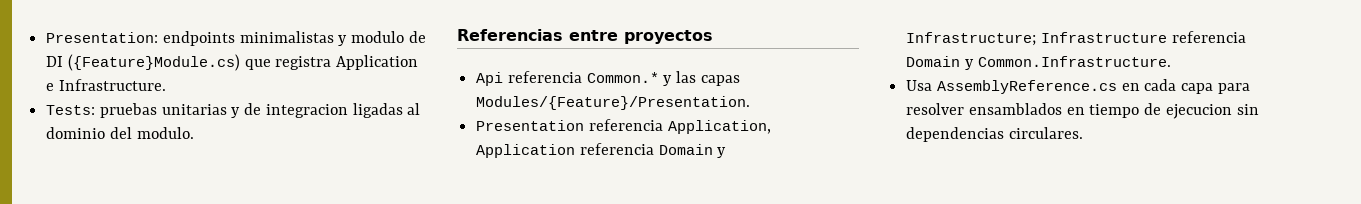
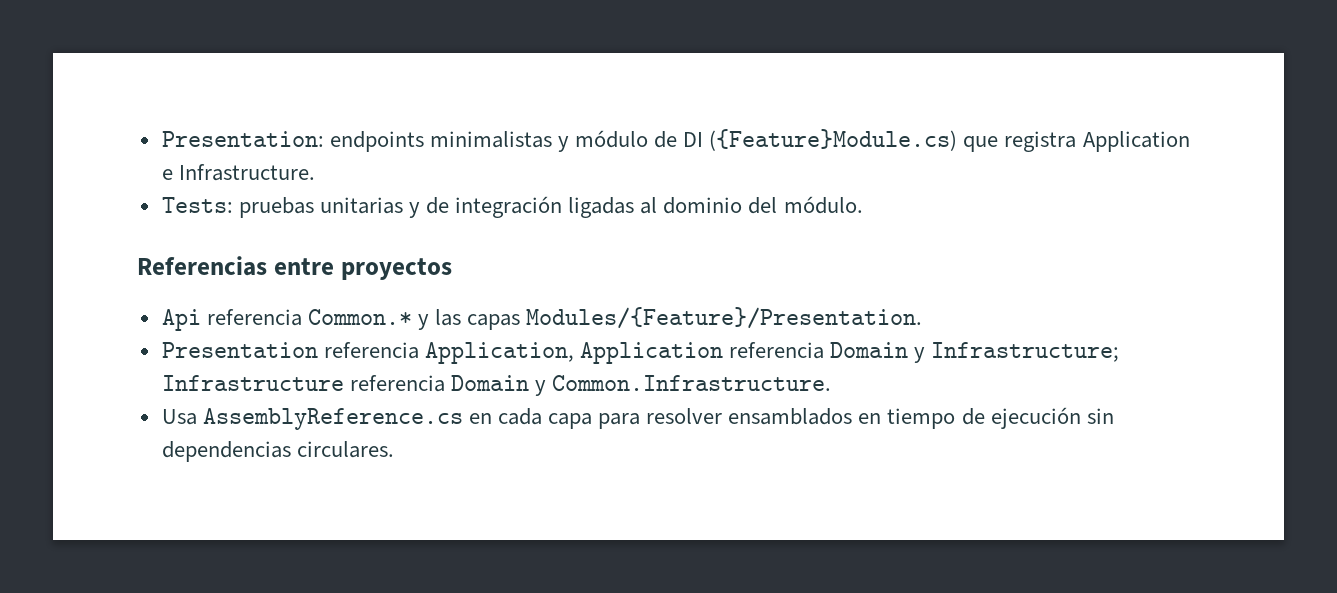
[351,31,405,43] modulo -> [575,130,649,148] módulo
[265,104,348,118] integracion -> [455,196,563,218] integración
[136,127,194,139] modulo. -> [783,196,863,214] módulo.
[1165,104,1232,119] ejecucion -> [990,407,1081,429] ejecución

